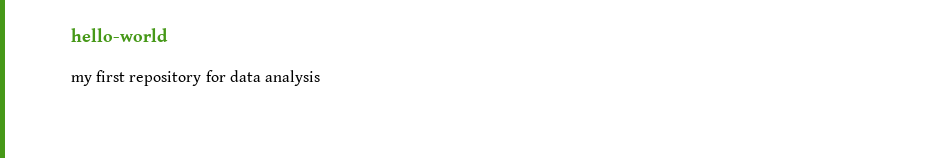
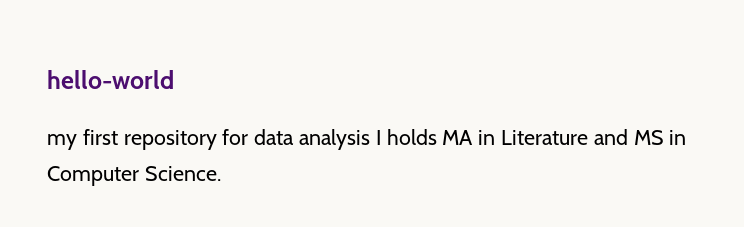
(320, 78) none -> [375,129,687,145] [47,166,221,186] I holds MA in Literature and MS in Computer Science.

